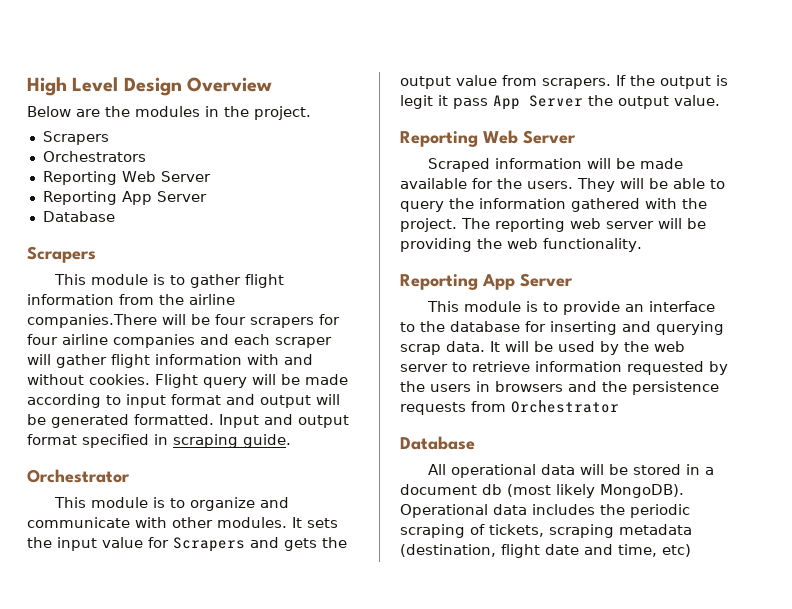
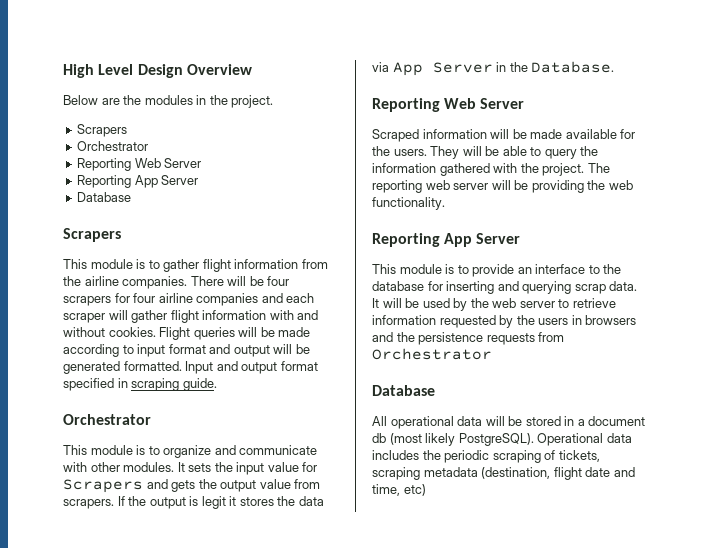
[42,151,146,162] Orchestrators -> [77,141,149,151] Orchestrator
[27,314,157,328] companies.There -> [122,276,224,289] companies. There
[203,377,247,388] query -> [193,327,235,340] queries
[453,95,720,110] pass App Server the output value. -> [239,496,324,506] [372,61,615,76] stores the data via App Server in the Database.
[600,484,684,498] MongoDB). -> [458,433,534,446] PostgreSQL).

